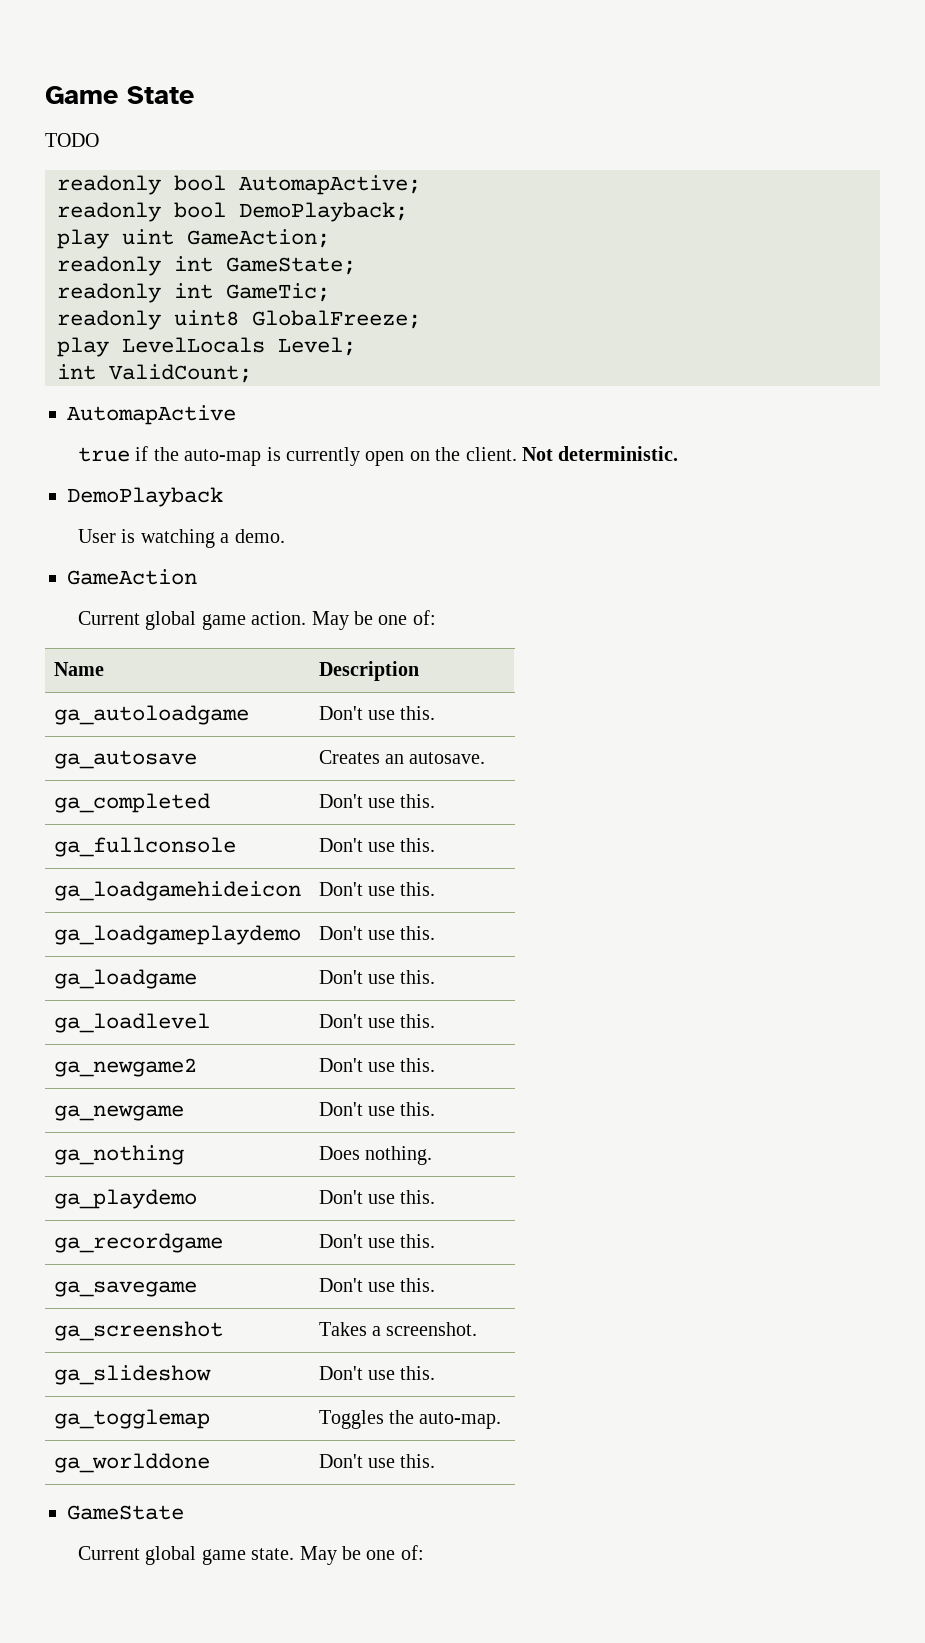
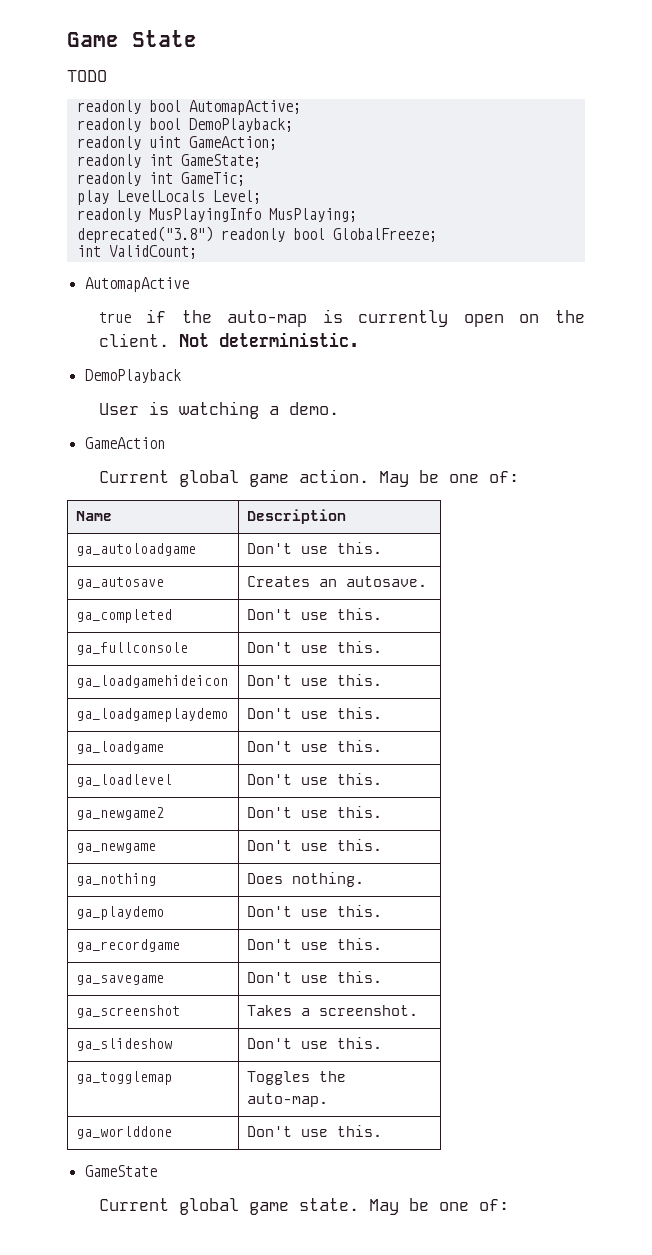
[57,229,109,249] play -> [76,136,141,150] readonly
[57,310,421,330] // readonly uint8 GlobalFreeze; -> (245, 179) none
(356, 346) none -> [76,208,357,222] [76,226,437,243] // readonly MusPlayingInfo MusPlaying; // deprecated("3.8") readonly bool GlobalFreeze;

